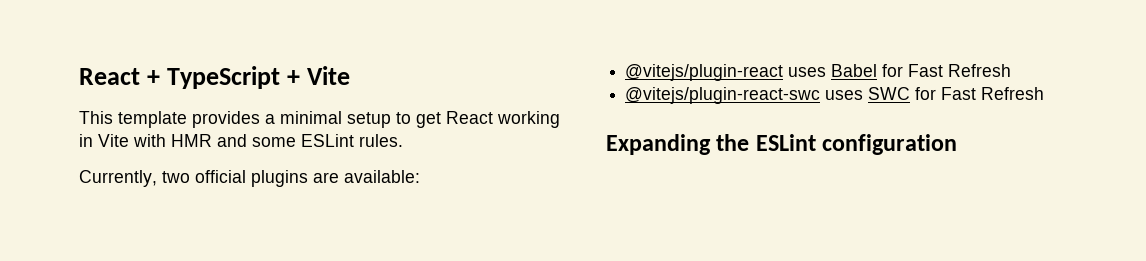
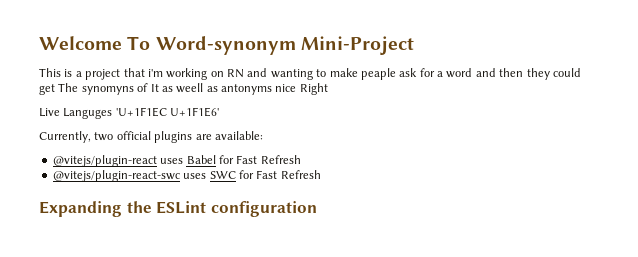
[79,66,351,89] [79,111,560,128] [79,134,403,147] React + TypeScript + Vite // This template provides a minimal setup to get React working in Vite with HMR and some ESLint rules. -> [39,36,414,55] [39,68,581,80] [39,83,328,95] [39,107,220,119] Welcome To Word-synonym Mini-Project // This is a project that i'm working on RN and wanting to make peaple ask for a word and then they could get The synomyns of It as weell as antonyms nice Right // Live Languges 'U+1F1EC U+1F1E6'

